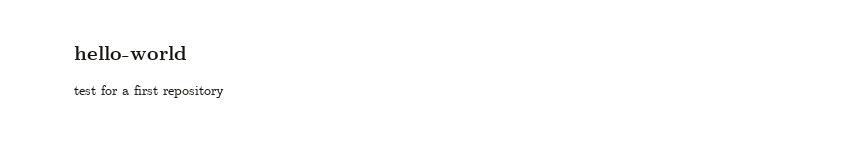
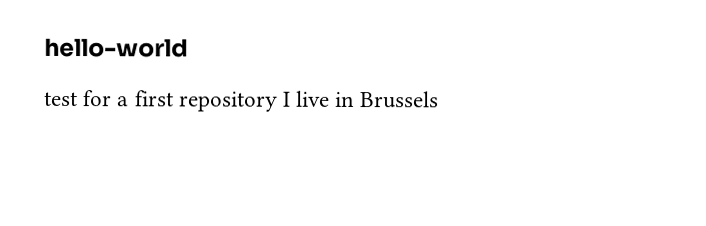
(224, 92) none -> [283,90,439,109] I live in Brussels

